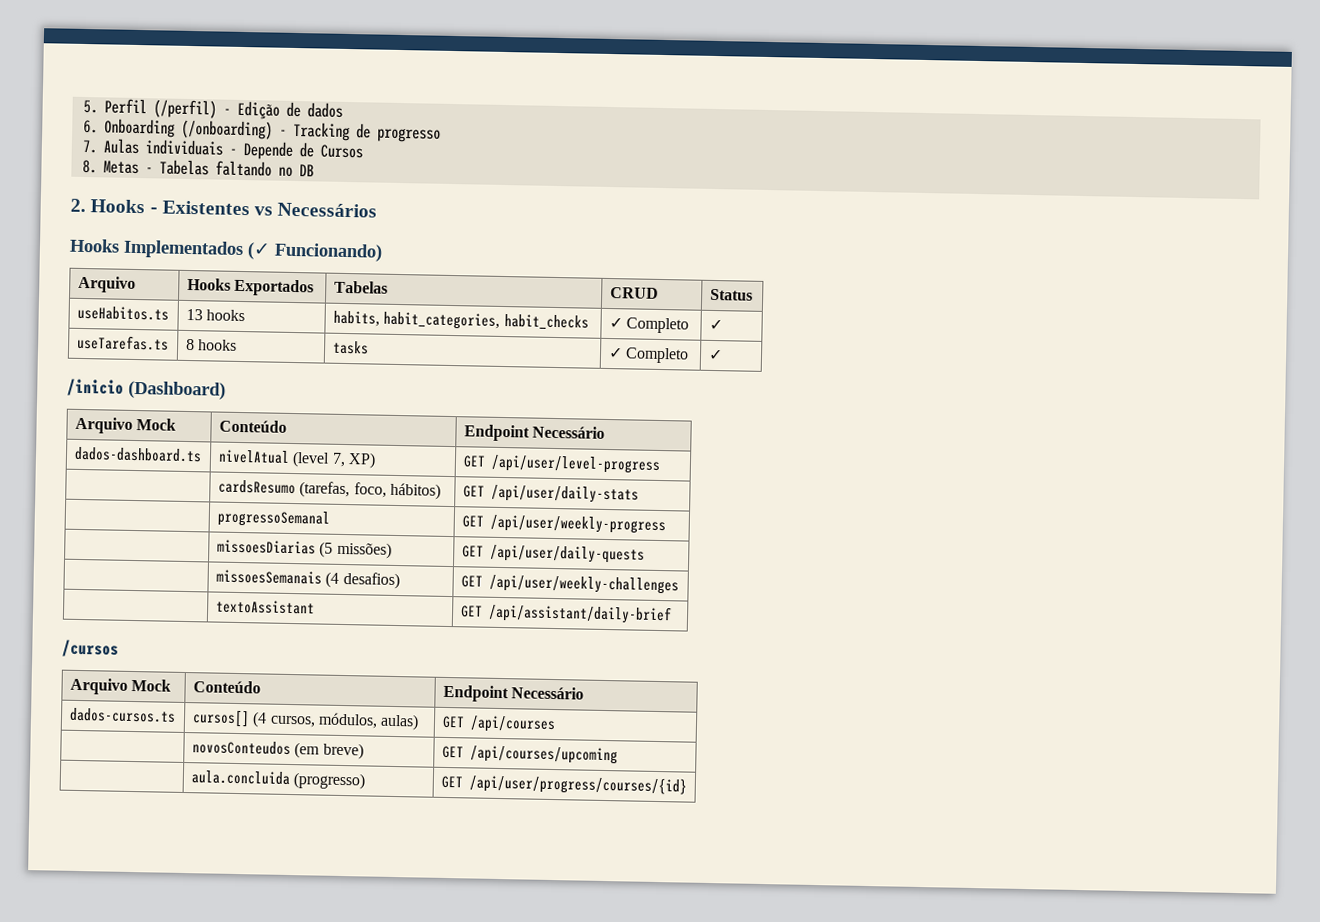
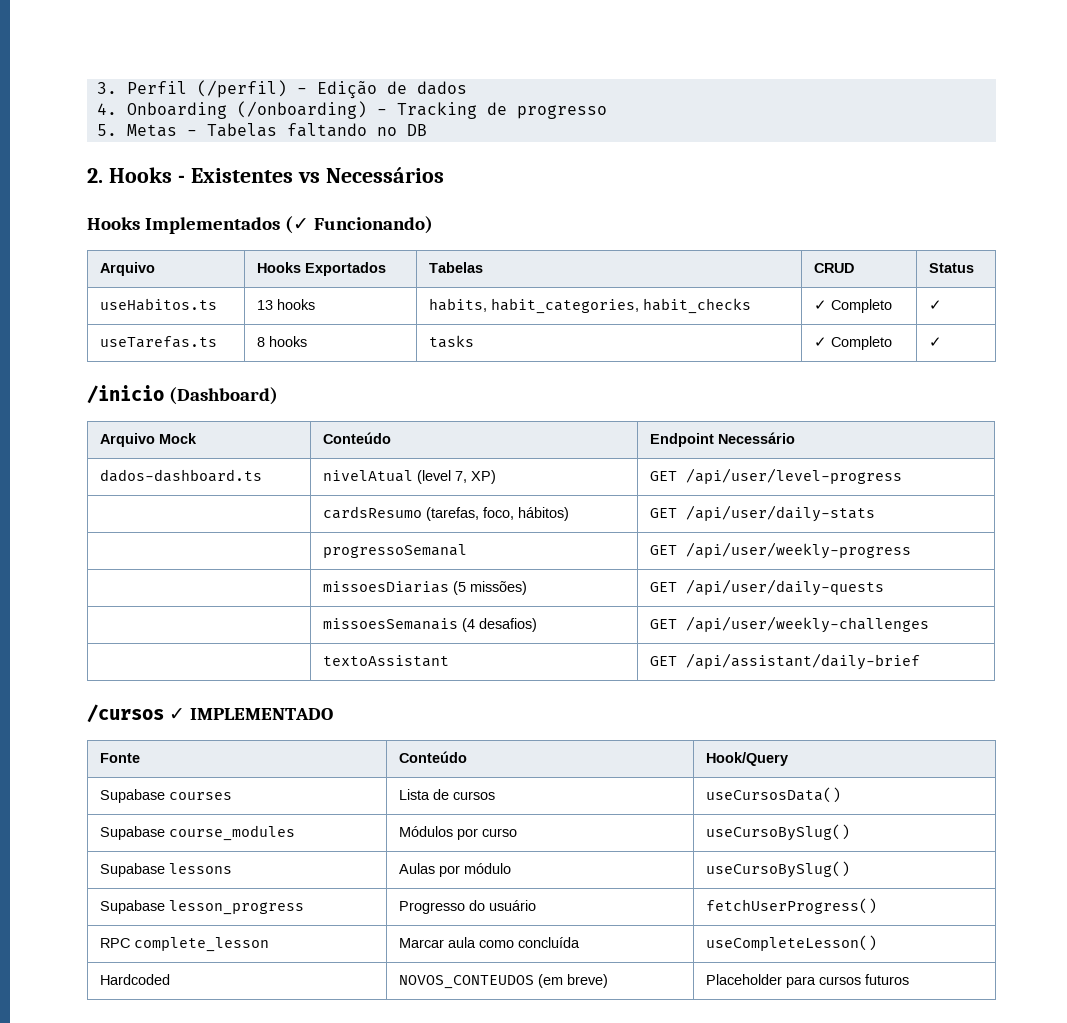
[82,99,98,114] 5. -> [96,82,117,94] 3.
[82,119,98,134] 6. -> [96,103,117,115] 4.
[81,138,363,160] [81,159,97,174] 7. Aulas individuais - Depende de Cursos // 8. -> [96,124,117,136] 5.
[69,677,172,695] [192,680,261,694] [442,684,585,703] [68,707,176,723] [191,709,420,731] [441,715,556,734] [191,740,364,760] [441,745,618,765] [190,770,367,790] [440,774,687,796] // Arquivo Mock | Conteúdo | Endpoint Necessário // dados-cursos.ts | cursos[] (4 cursos, módulos, aulas) | GET /api/courses // | novosConteudos (em breve) | GET /api/courses/upcoming // | aula.concluida (progresso) | GET /api/user/progress/courses/{id} -> [169,708,334,720] [99,753,140,763] [398,751,467,763] [705,752,788,766] [99,789,232,803] [398,789,495,800] [705,787,841,803] [99,825,295,841] [398,826,517,840] [705,824,850,841] [99,863,232,877] [398,863,511,877] [705,861,850,878] [99,900,304,915] [398,900,536,914] [705,898,877,914] [99,937,269,952] [398,937,580,948] [705,935,877,951] [99,974,170,985] [398,974,608,989] [705,974,909,988] ✓ IMPLEMENTADO // Fonte | Conteúdo | Hook/Query // Supabase courses | Lista de cursos | useCursosData() // Supabase course_modules | Módulos por curso | useCursoBySlug() // Supabase lessons | Aulas por módulo | useCursoBySlug() // Supabase lesson_progress | Progresso do usuário | fetchUserProgress() // RPC complete_lesson | Marcar aula como concluída | useCompleteLesson() // Hardcoded | NOVOS_CONTEUDOS (em breve) | Placeholder para cursos futuros

